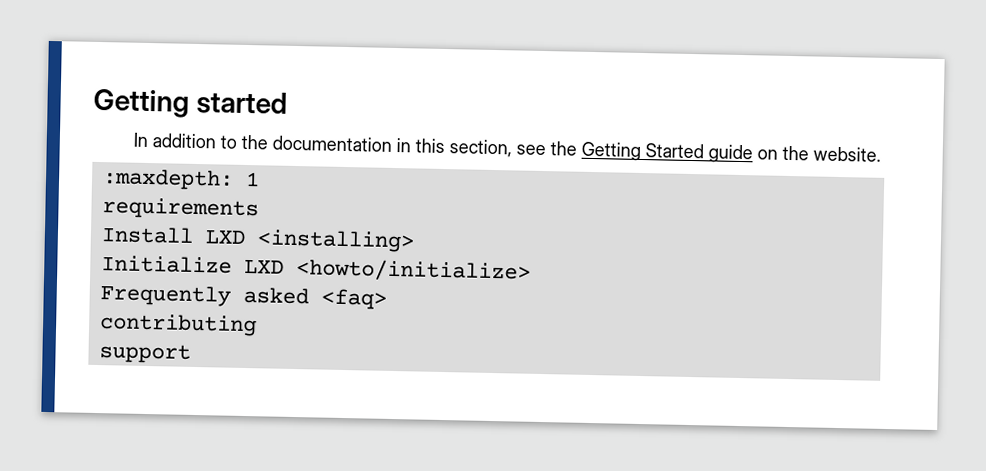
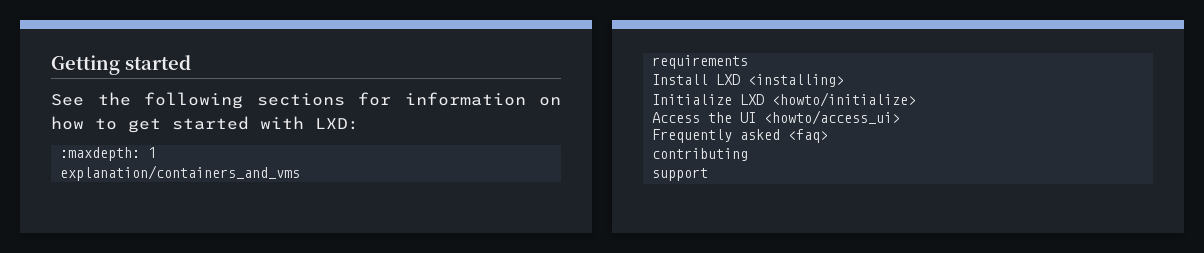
[132,132,881,164] In addition to the documentation in this section, see the Getting Started guide on the website. -> [51,92,561,109] [51,116,359,133] See the following sections for information on how to get started with LXD:
(260, 179) none -> [60,165,301,181] // explanation/containers_and_vms
(531, 270) none -> [652,110,901,125] // Access the UI <howto/access_ui>

